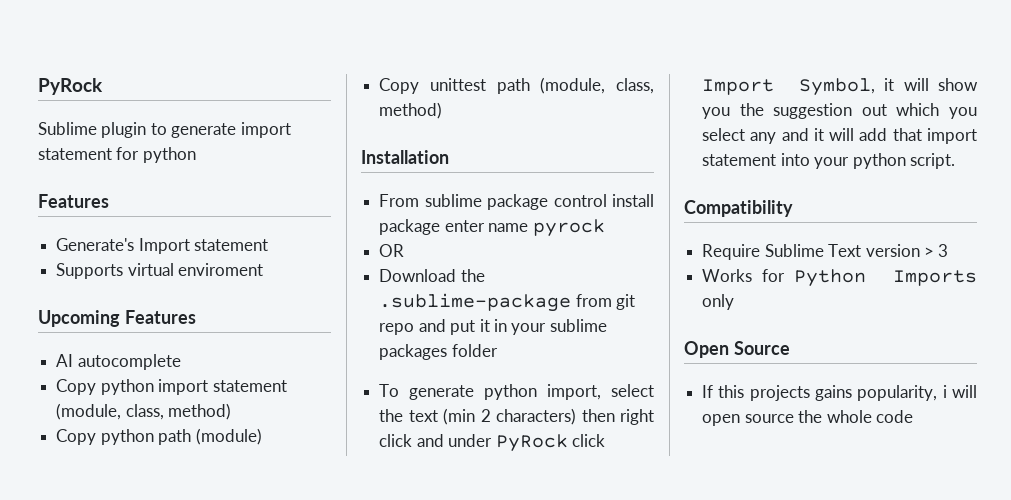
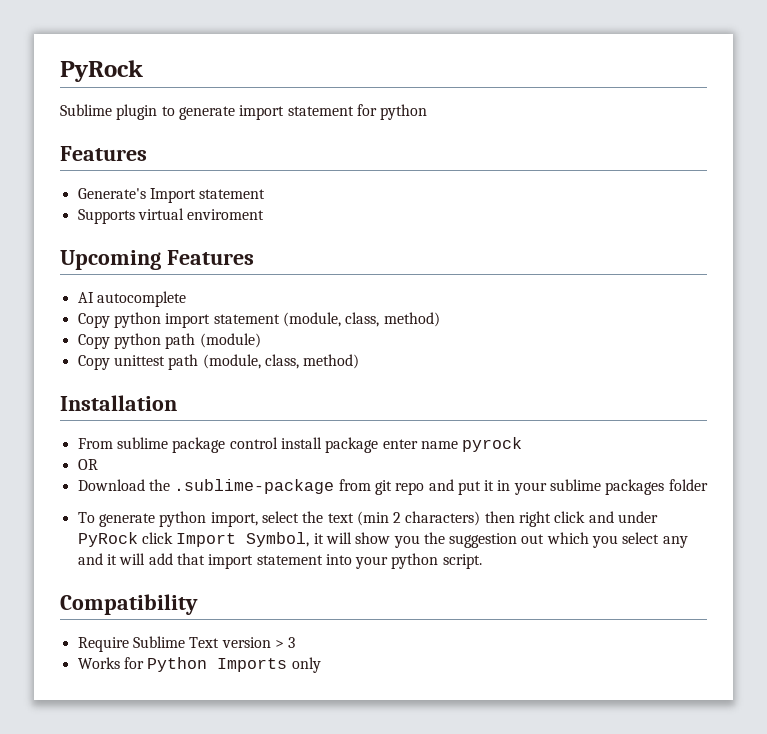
[684,341,790,358] [702,385,977,401] [702,410,913,426] // Open Source // If this projects gains popularity, i will open source the whole code -> (321, 665) none

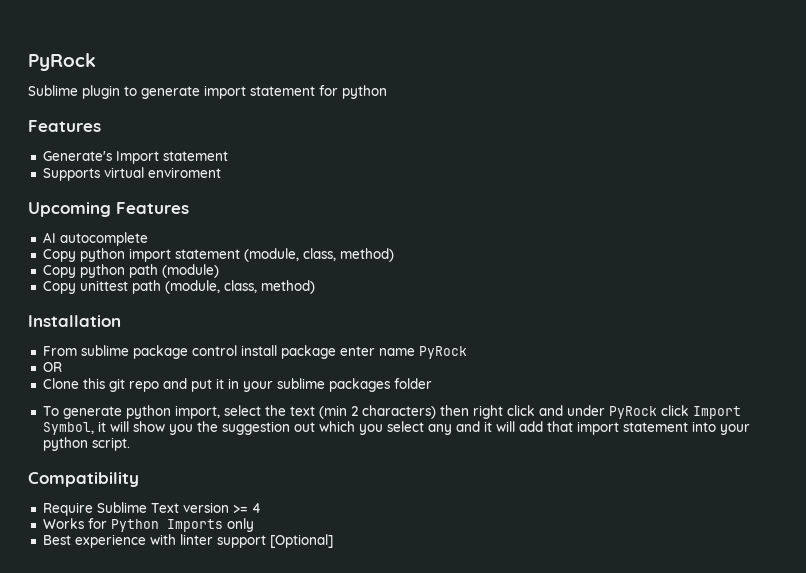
[462,437,523,452] pyrock -> [418,346,467,359] PyRock
[77,479,371,494] Download the .sublime-package from -> [42,378,105,389] Clone this
[274,637,296,648] > 3 -> [232,503,261,513] >= 4
(321, 665) none -> [42,534,333,548] // Best experience with linter support [Optional]

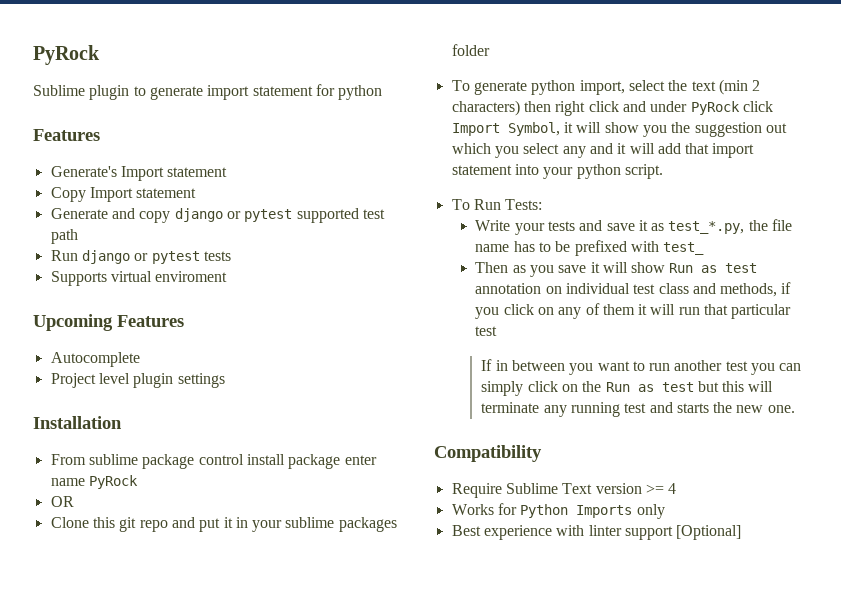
(228, 156) none -> [50,187,197,202] [50,208,385,223] [50,229,78,244] [50,250,231,264] // Copy Import statement // Generate and copy django or pytest supported test path // Run django or pytest tests
[42,232,148,246] [42,248,394,262] [42,264,219,278] [42,280,315,294] AI autocomplete // Copy python import statement (module, class, method) // Copy python path (module) // Copy unittest path (module, class, method) -> [50,352,140,367] [50,373,225,388] Autocomplete // Project level plugin settings
(130, 444) none -> [451,199,543,210] [475,219,793,235] [475,240,705,256] [475,262,758,277] [475,282,792,297] [475,303,792,319] [475,326,498,336] [481,359,802,375] [481,381,774,396] [481,402,795,417] // To Run Tests: // Write your tests and save it as test_*.py, the file name has to be prefixed with test_ // Then as you save it will show Run as test annotation on individual test class and methods, if you click on any of them it will run that particular test // If in between you want to run another test you can simply click on the Run as test but this will terminate any running test and starts the new one.

